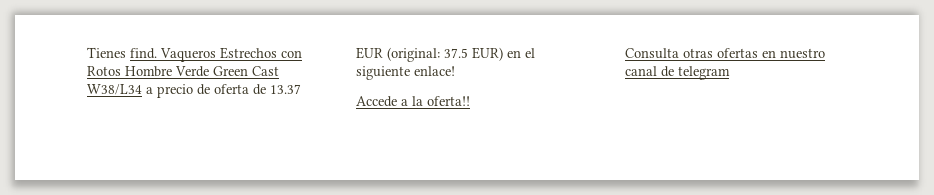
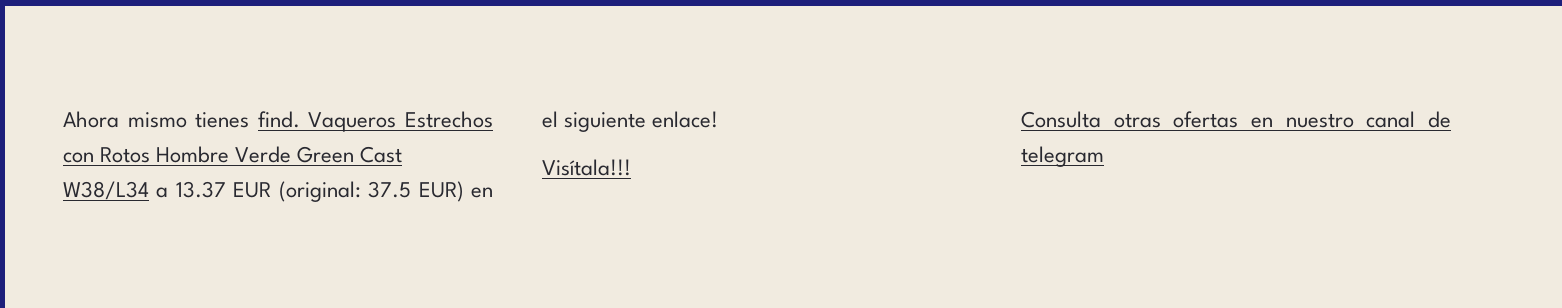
[87,47,126,58] Tienes -> [63,111,250,128] Ahora mismo tienes
[157,84,266,98] precio de oferta de -> (169, 192) none
[356,96,470,107] Accede a la oferta!! -> [542,159,631,176] Visítala!!!

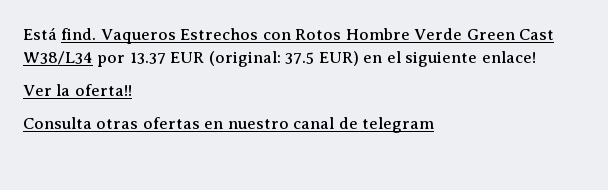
[63,111,250,128] Ahora mismo tienes -> [23,27,57,40] Está
[156,187,169,198] a -> [97,55,126,67] por
[542,159,631,176] Visítala!!! -> [23,84,132,96] Ver la oferta!!

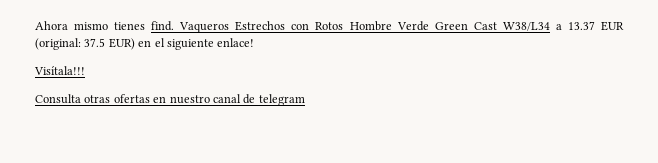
[23,27,57,40] Está -> [35,21,146,30] Ahora mismo tienes
[97,55,126,67] por -> [555,24,562,30] a
[23,84,132,96] Ver la oferta!! -> [34,66,85,75] Visítala!!!

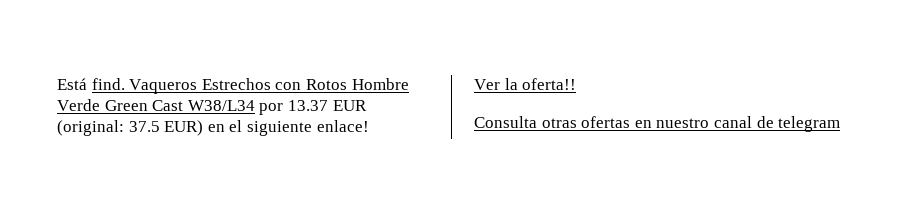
[35,21,146,30] Ahora mismo tienes -> [57,78,87,90] Está
[555,24,562,30] a -> [259,103,284,115] por
[34,66,85,75] Visítala!!! -> [474,78,577,90] Ver la oferta!!

